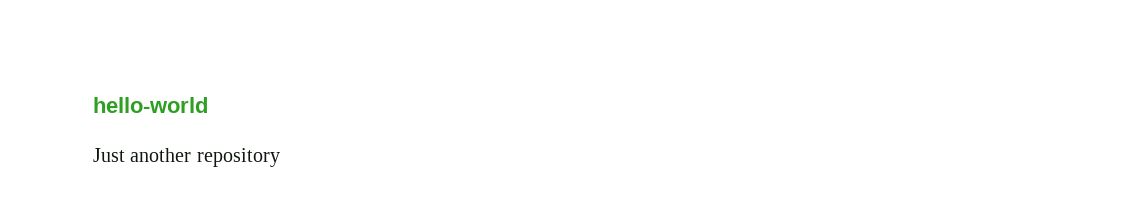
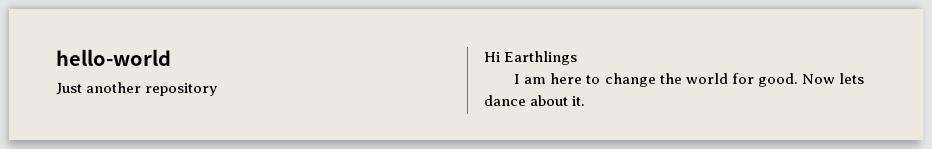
(280, 157) none -> [484,51,578,65] [514,73,864,87] [484,95,586,106] // Hi Earthlings // I am here to change the world for good. Now lets dance about it.

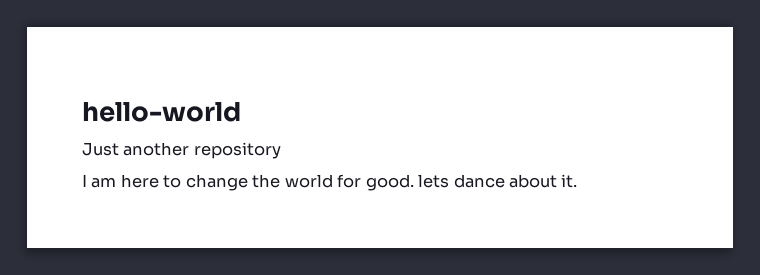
[484,51,578,65] // Hi Earthlings -> (281, 150) none
[801,74,835,84] Now -> (414, 182) none

